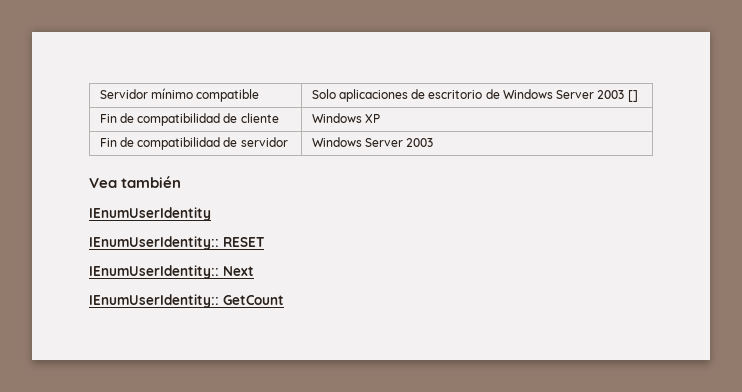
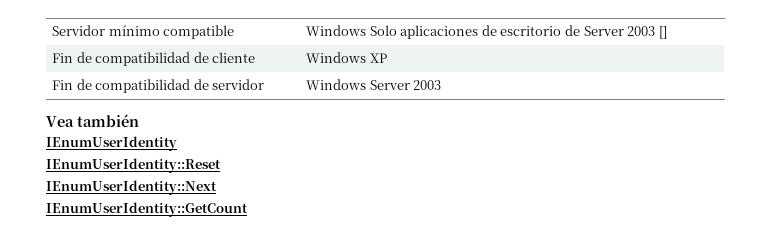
(260, 95) none -> [306,25,367,36] Windows
[502,89,553,99] Windows -> (580, 30) none
[89,236,265,250] [89,265,254,279] [89,294,284,308] IEnumUserIdentity:: RESET // IEnumUserIdentity:: Next // IEnumUserIdentity:: GetCount -> [46,158,221,173] [46,180,217,195] [46,202,248,217] IEnumUserIdentity::Reset // IEnumUserIdentity::Next // IEnumUserIdentity::GetCount

